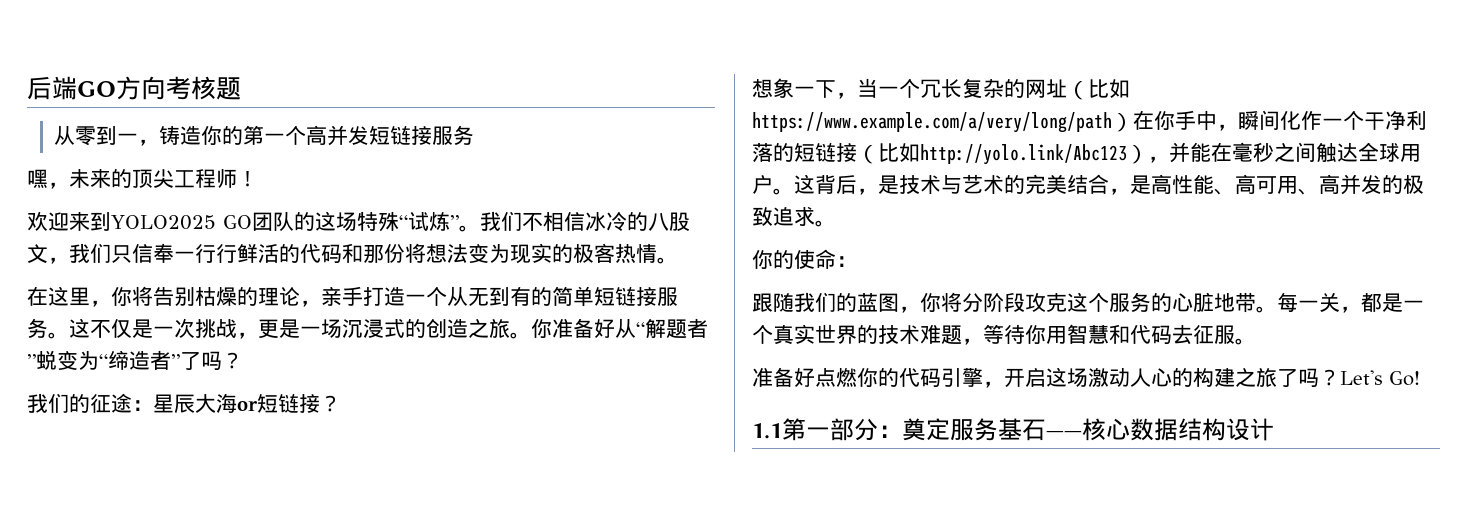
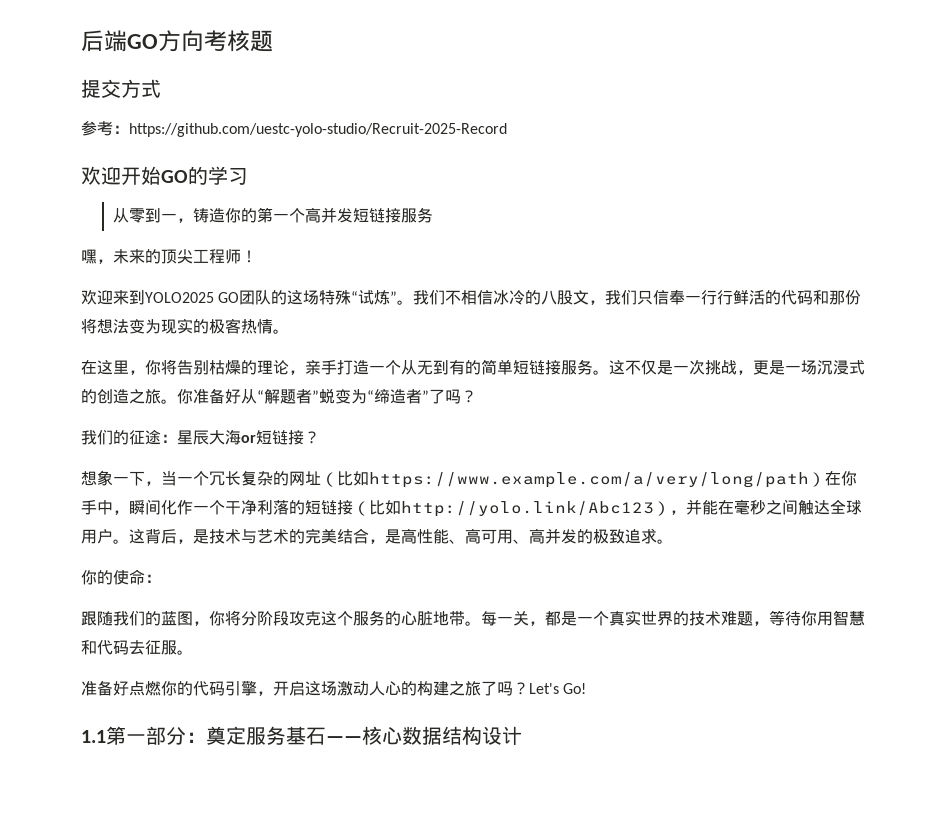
(241, 88) none -> [81,79,161,98] [81,121,507,137] [81,166,248,185] // 提交方式 // 参考：https://github.com/uestc-yolo-studio/Recruit-2025-Record // 欢迎开始GO的学习

